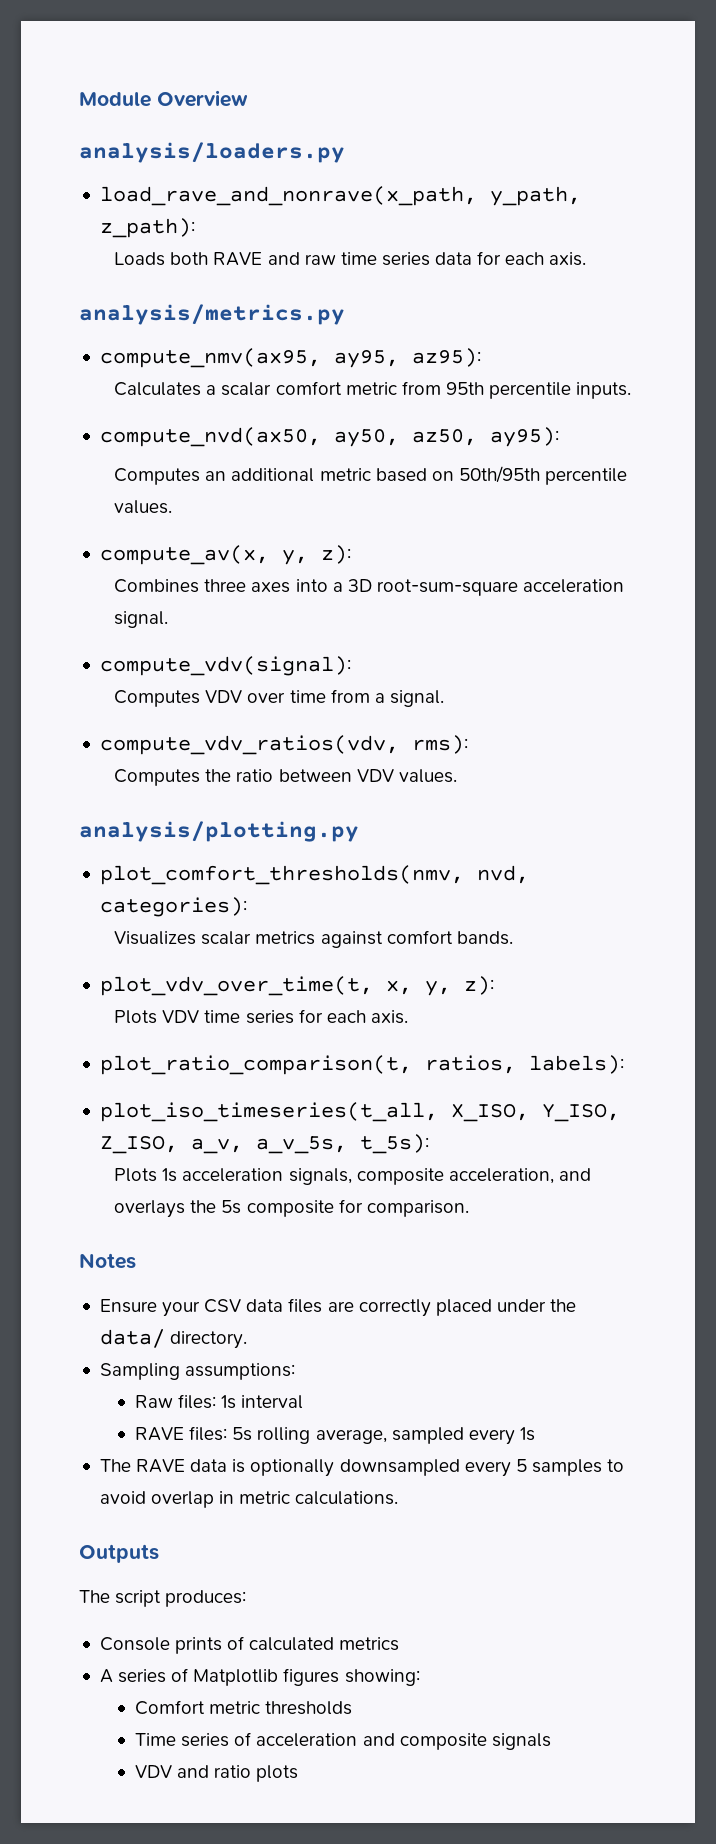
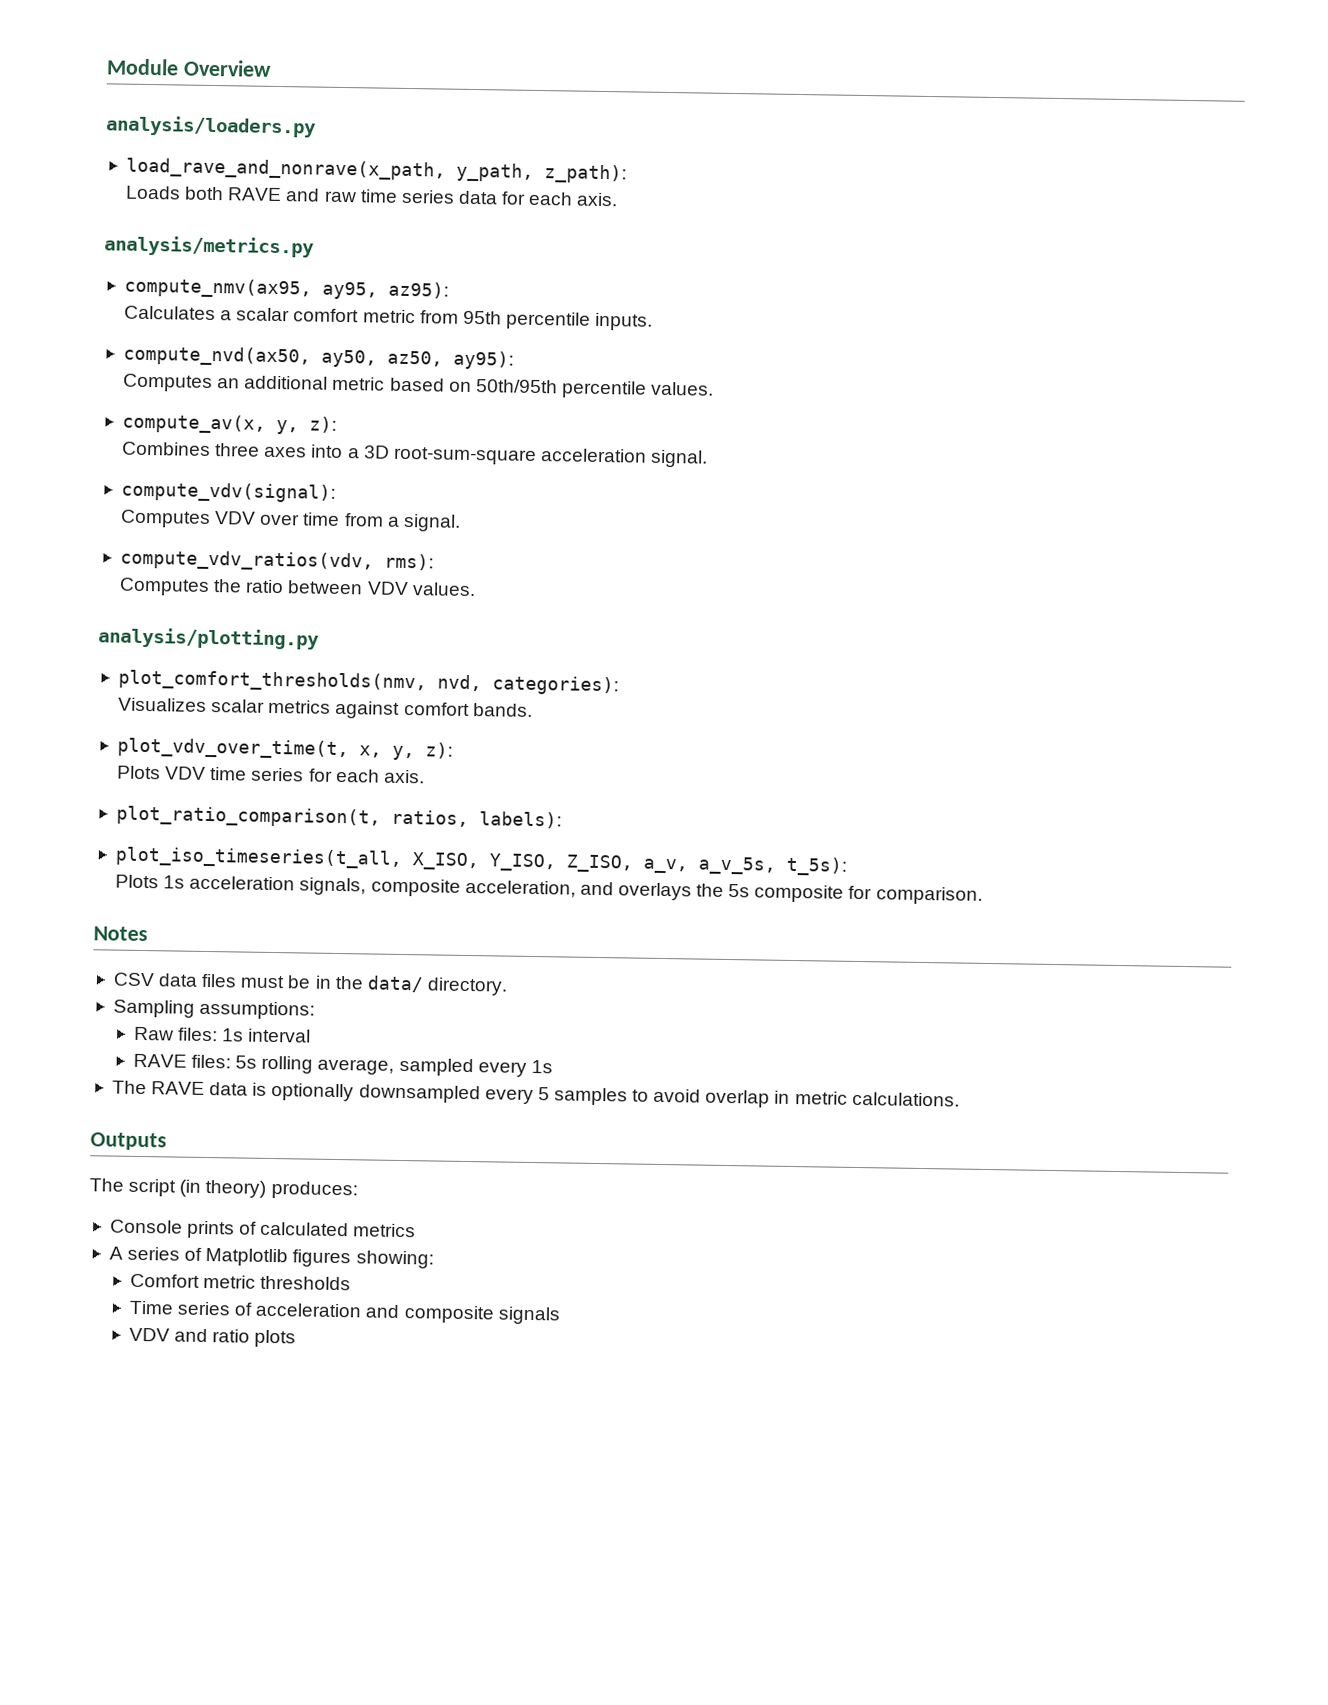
[99,1299,201,1317] Ensure your -> (148, 934) none
[327,1299,546,1317] are correctly placed under -> [240,975,332,989] must be in
(162, 1598) none -> [179,1179,267,1198] (in theory)

